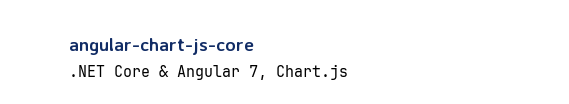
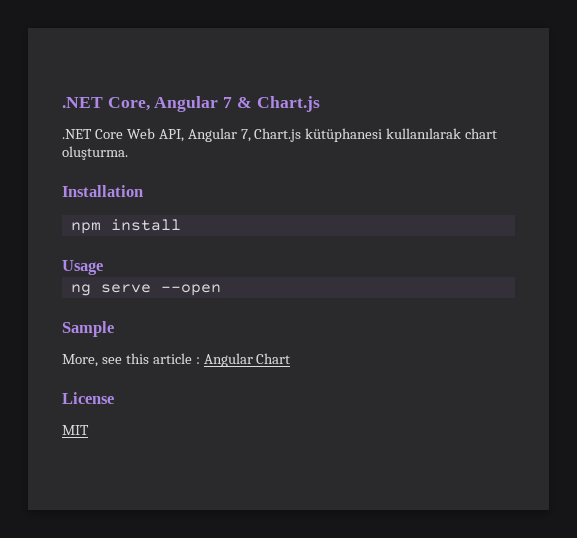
[69,38,254,55] angular-chart-js-core -> [62,96,320,112] .NET Core, Angular 7 & Chart.js
[159,65,169,77] & -> [126,128,184,142] Web API,
(348, 72) none -> [305,128,498,142] [62,146,128,160] [62,185,143,197] [70,219,181,234] [62,260,103,275] [70,284,221,296] [62,321,114,337] [62,353,291,367] [62,392,114,404] [62,425,89,435] kütüphanesi kullanılarak chart oluşturma. // Installation // npm install // Usage // ng serve --open // Sample // More, see this article : Angular Chart // License // MIT

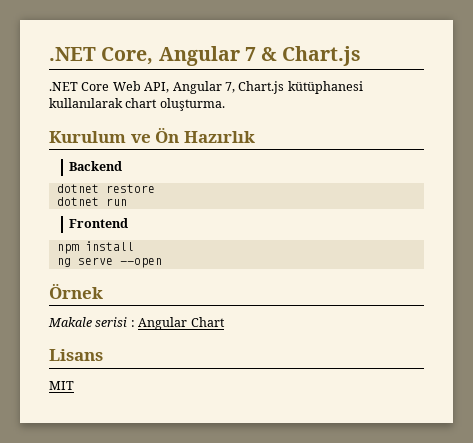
[62,185,143,197] Installation -> [49,127,255,143] [69,161,123,171] [56,184,155,193] [56,197,127,206] [69,218,129,228] Kurulum ve Ön Hazırlık // Backend // dotnet restore // dotnet run // Frontend
[62,260,103,275] // Usage -> (134, 246) none
[62,321,114,337] [62,353,192,367] Sample // More, see this article -> [49,283,103,299] [48,317,128,327] Örnek // Makale serisi
[62,392,114,404] License -> [49,349,103,361] Lisans

